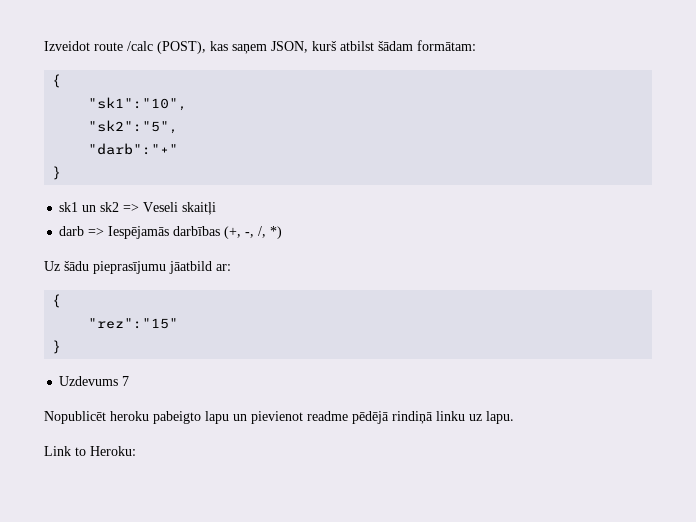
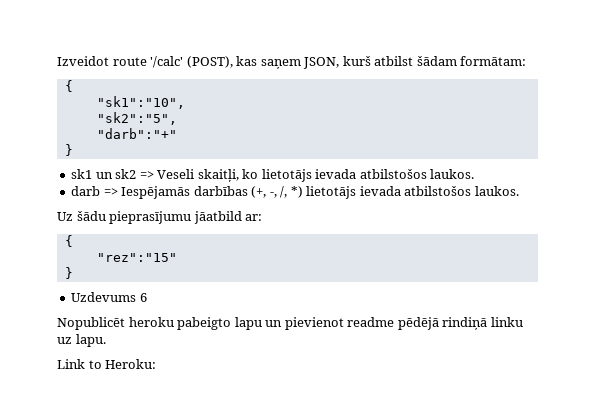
[127,41,153,51] /calc -> [150,56,184,68] '/calc'
[182,202,217,215] skaitļi -> [197,169,475,182] skaitļi, ko lietotājs ievada atbilstošos laukos.
(283, 232) none -> [306,186,519,199] lietotājs ievada atbilstošos laukos.
[122,376,130,386] 7 -> [139,293,147,302] 6

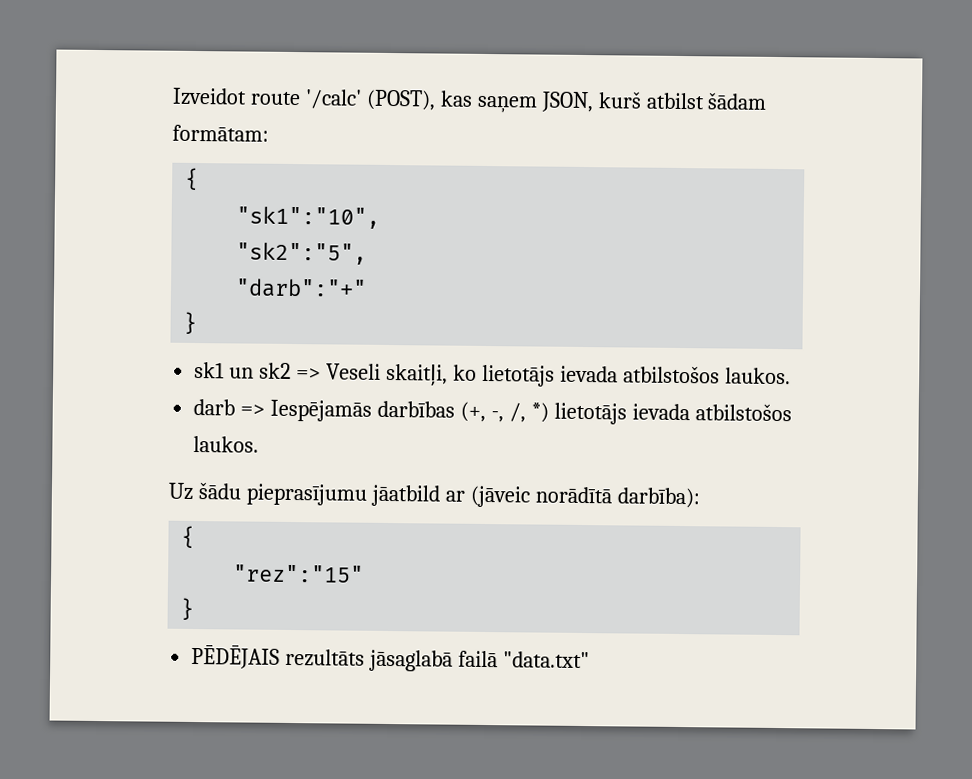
[245,214,263,221] ar: -> [444,485,700,509] ar (jāveic norādītā darbība):
[71,292,147,302] [57,317,523,330] [57,334,106,347] [57,359,157,369] Uzdevums 6 // Nopublicēt heroku pabeigto lapu un pievienot readme pēdējā rindiņā linku uz lapu. // Link to Heroku: -> [191,644,590,672] PĒDĒJAIS rezultāts jāsaglabā failā "data.txt"

